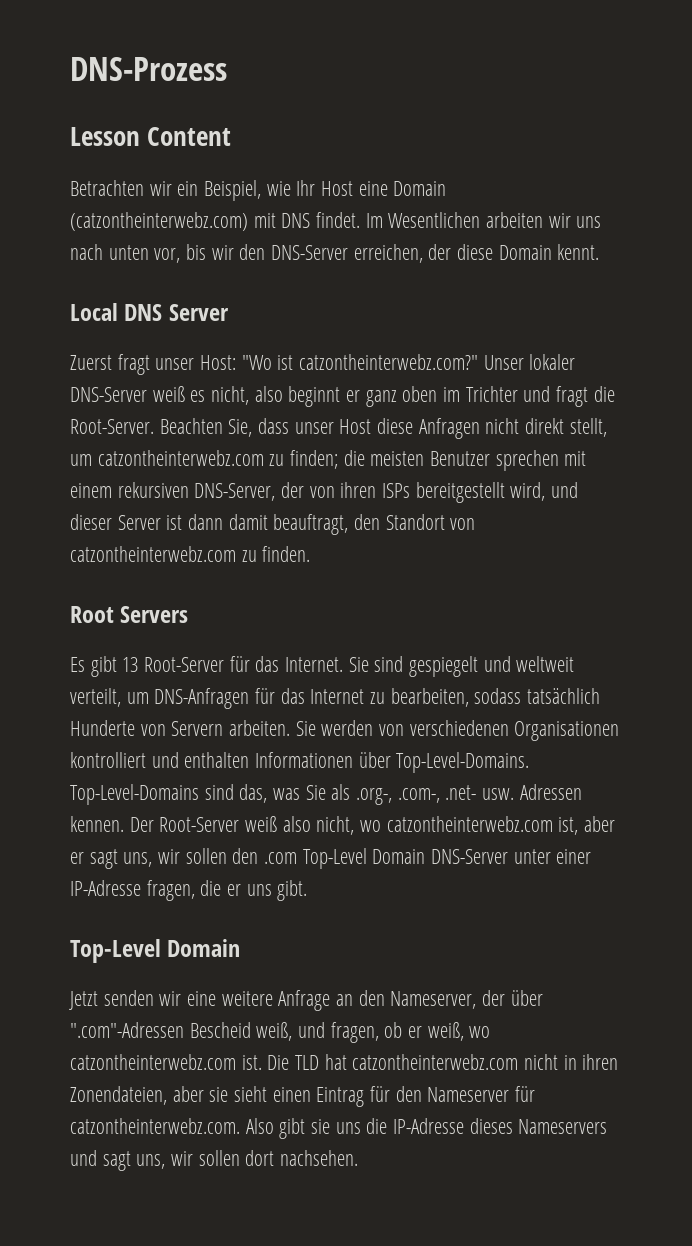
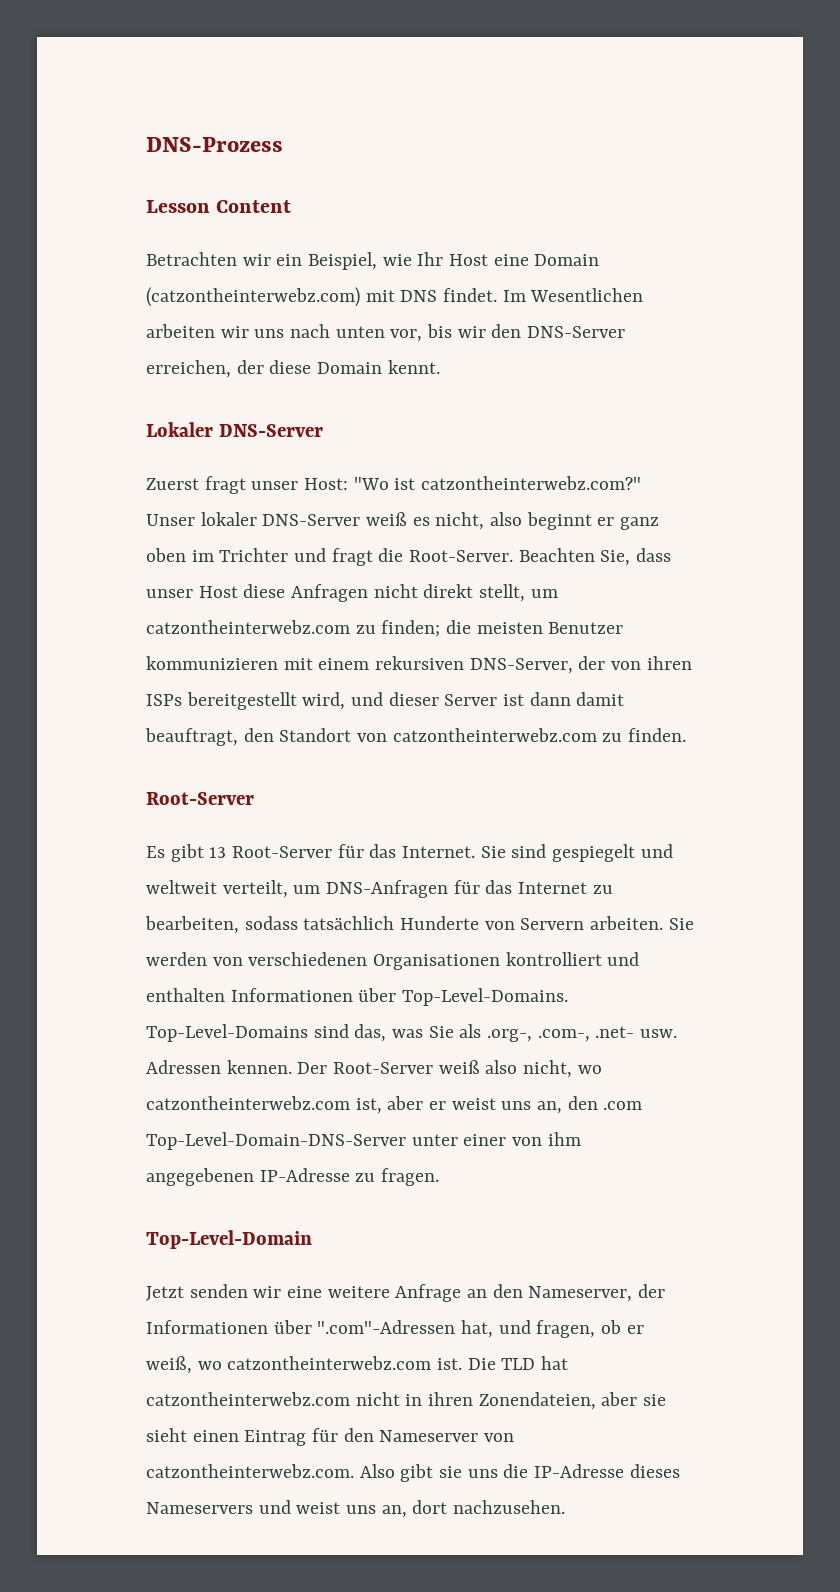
[70,303,229,321] Local DNS Server -> [146,422,323,437] Lokaler DNS-Server
[495,450,559,471] sprechen -> [146,656,278,670] kommunizieren
[70,606,189,623] Root Servers -> [146,792,254,805] Root-Server
[89,848,592,869] [70,880,308,901] [70,939,241,963] sagt uns, wir sollen den .com Top-Level Domain DNS-Server unter einer IP-Adresse fragen, die er uns gibt. // Top-Level Domain -> [451,1096,643,1114] [146,1132,581,1150] [146,1168,440,1186] [146,1230,312,1249] weist uns an, den .com Top-Level-Domain-DNS-Server unter einer von ihm angegebenen IP-Adresse zu fragen. // Top-Level-Domain
(506, 998) none -> [146,1320,268,1334] Informationen
[189,1022,293,1041] Bescheid weiß, -> [461,1320,494,1338] hat,
[515,1086,536,1102] für -> [484,1433,515,1442] von
[102,1150,359,1171] sagt uns, wir sollen dort nachsehen. -> [296,1500,566,1518] weist uns an, dort nachzusehen.

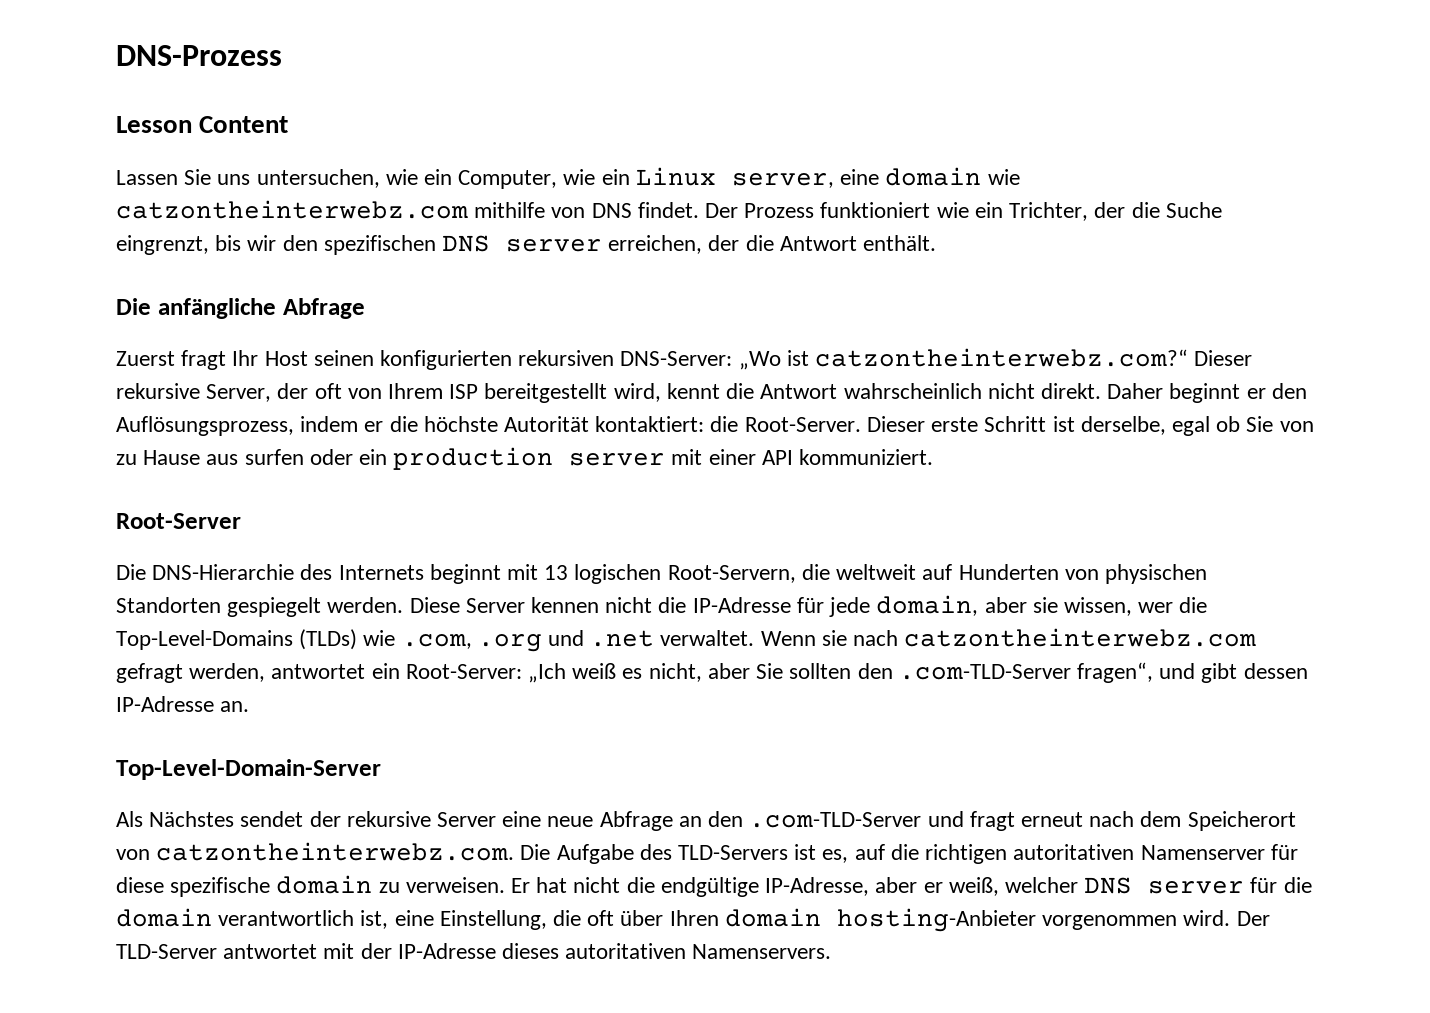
[146,252,600,270] [146,287,644,307] [146,324,626,342] [146,360,440,378] [146,422,323,437] [146,476,642,494] [146,512,660,530] [146,548,672,566] [146,584,558,602] [146,620,624,637] [146,656,692,674] [146,692,625,710] [145,728,687,746] [146,792,254,805] [146,844,673,862] [146,880,613,898] [145,916,694,934] [146,952,640,970] [146,988,569,1006] [146,1024,678,1042] [146,1060,602,1078] [146,1096,643,1114] [146,1132,581,1150] [146,1168,440,1186] [146,1230,312,1249] [146,1284,666,1302] [146,1320,644,1338] [146,1356,569,1374] [146,1392,667,1410] [146,1428,515,1446] [146,1464,680,1482] [146,1500,566,1518] Betrachten wir ein Beispiel, wie Ihr Host eine Domain (catzontheinterwebz.com) mit DNS findet. Im Wesentlichen arbeiten wir uns nach unten vor, bis wir den DNS-Server erreichen, der diese Domain kennt. // Lokaler DNS-Server // Zuerst fragt unser Host: "Wo ist catzontheinterwebz.com?" Unser lokaler DNS-Server weiß es nicht, also beginnt er ganz oben im Trichter und fragt die Root-Server. Beachten Sie, dass unser Host diese Anfragen nicht direkt stellt, um catzontheinterwebz.com zu finden; die meisten Benutzer kommunizieren mit einem rekursiven DNS-Server, der von ihren ISPs bereitgestellt wird, und dieser Server ist dann damit beauftragt, den Standort von catzontheinterwebz.com zu finden. // Root-Server // Es gibt 13 Root-Server für das Internet. Sie sind gespiegelt und weltweit verteilt, um DNS-Anfragen für das Internet zu bearbeiten, sodass tatsächlich Hunderte von Servern arbeiten. Sie werden von verschiedenen Organisationen kontrolliert und enthalten Informationen über Top-Level-Domains. Top-Level-Domains sind das, was Sie als .org-, .com-, .net- usw. Adressen kennen. Der Root-Server weiß also nicht, wo catzontheinterwebz.com ist, aber er weist uns an, den .com Top-Level-Domain-DNS-Server unter einer von ihm angegebenen IP-Adresse zu fragen. // Top-Level-Domain // Jetzt senden wir eine weitere Anfrage an den Nameserver, der Informationen über ".com"-Adressen hat, und fragen, ob er weiß, wo catzontheinterwebz.com ist. Die TLD hat catzontheinterwebz.com nicht in ihren Zonendateien, aber sie sieht einen Eintrag für den Nameserver von catzontheinterwebz.com. Also gibt sie uns die IP-Adresse dieses Nameservers und weist uns an, dort nachzusehen. -> [116,167,1020,189] [116,200,1222,221] [116,235,937,255] [116,298,365,319] [116,348,1253,370] [116,383,1307,403] [116,416,1314,436] [116,447,934,470] [116,513,241,529] [116,564,1207,584] [116,595,1208,617] [116,628,1257,652] [116,662,1308,683] [116,696,250,712] [116,759,381,780] [116,811,1296,831] [116,842,1298,864] [116,875,1312,897] [116,908,1270,932] [116,943,832,959] Lassen Sie uns untersuchen, wie ein Computer, wie ein Linux server, eine domain wie catzontheinterwebz.com mithilfe von DNS findet. Der Prozess funktioniert wie ein Trichter, der die Suche eingrenzt, bis wir den spezifischen DNS server erreichen, der die Antwort enthält. // Die anfängliche Abfrage // Zuerst fragt Ihr Host seinen konfigurierten rekursiven DNS-Server: „Wo ist catzontheinterwebz.com?“ Dieser rekursive Server, der oft von Ihrem ISP bereitgestellt wird, kennt die Antwort wahrscheinlich nicht direkt. Daher beginnt er den Auflösungsprozess, indem er die höchste Autorität kontaktiert: die Root-Server. Dieser erste Schritt ist derselbe, egal ob Sie von zu Hause aus surfen oder ein production server mit einer API kommuniziert. // Root-Server // Die DNS-Hierarchie des Internets beginnt mit 13 logischen Root-Servern, die weltweit auf Hunderten von physischen Standorten gespiegelt werden. Diese Server kennen nicht die IP-Adresse für jede domain, aber sie wissen, wer die Top-Level-Domains (TLDs) wie .com, .org und .net verwaltet. Wenn sie nach catzontheinterwebz.com gefragt werden, antwortet ein Root-Server: „Ich weiß es nicht, aber Sie sollten den .com-TLD-Server fragen“, und gibt dessen IP-Adresse an. // Top-Level-Domain-Server // Als Nächstes sendet der rekursive Server eine neue Abfrage an den .com-TLD-Server und fragt erneut nach dem Speicherort von catzontheinterwebz.com. Die Aufgabe des TLD-Servers ist es, auf die richtigen autoritativen Namenserver für diese spezifische domain zu verweisen. Er hat nicht die endgültige IP-Adresse, aber er weiß, welcher DNS server für die domain verantwortlich ist, eine Einstellung, die oft über Ihren domain hosting-Anbieter vorgenommen wird. Der TLD-Server antwortet mit der IP-Adresse dieses autoritativen Namenservers.

